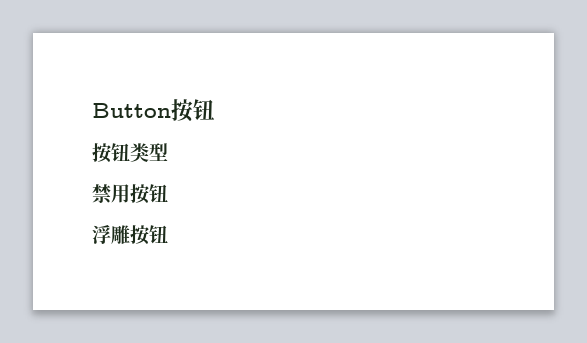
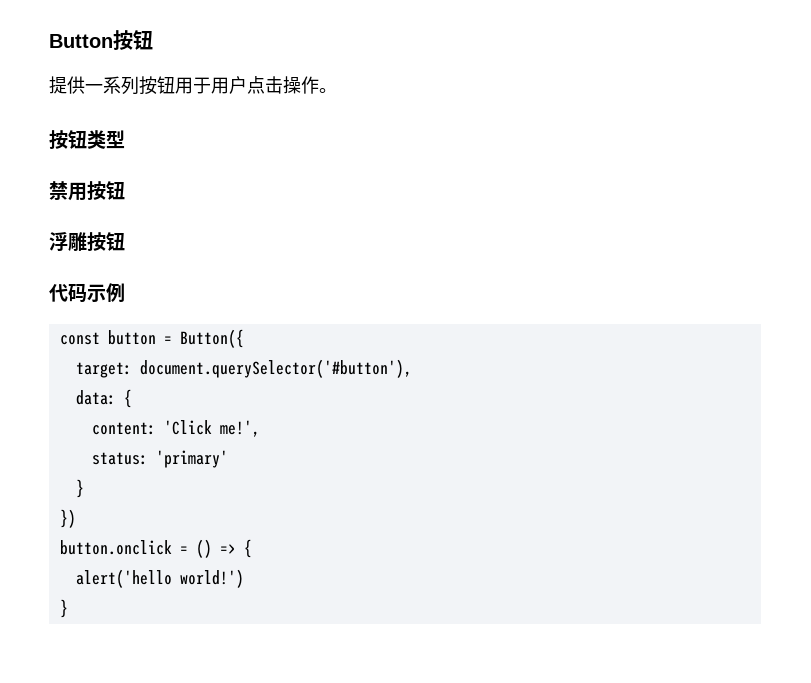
(215, 110) none -> [49,76,337,95] // 提供一系列按钮用于用户点击操作。
(168, 234) none -> [49,283,125,302] [59,329,244,348] [75,359,412,378] [75,389,132,408] [91,420,260,437] [91,450,228,468] [75,479,84,498] [59,509,76,528] [59,539,252,558] [75,569,244,588] [59,599,68,618] // 代码示例 // const button = Button({ // target: document.querySelector('#button'), // data: { // content: 'Click me!', // status: 'primary' // } // }) // button.onclick = () => { // alert('hello world!') // }

